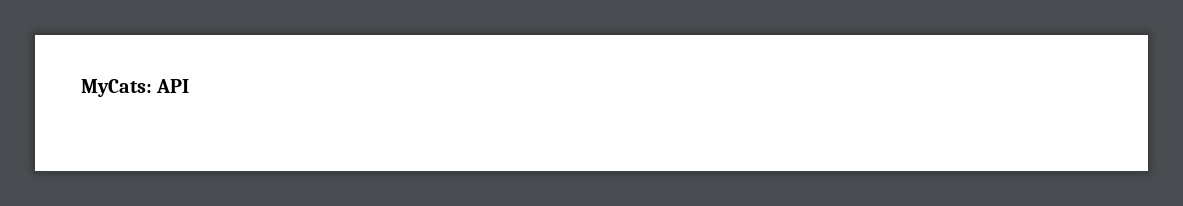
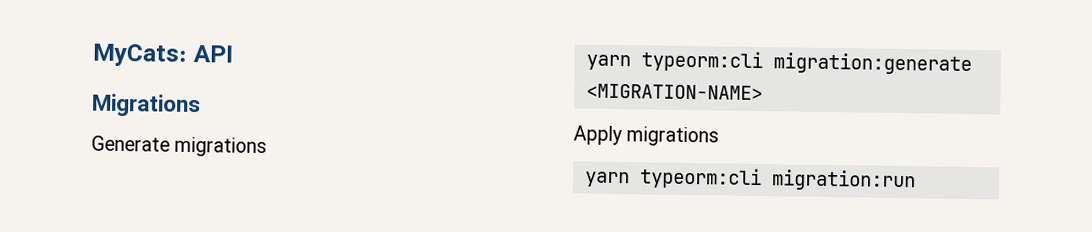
(190, 86) none -> [91,93,201,118] [91,135,268,158] [585,50,972,76] [585,83,763,101] [573,125,720,147] [584,167,916,192] // Migrations // Generate migrations // yarn typeorm:cli migration:generate <MIGRATION-NAME> // Apply migrations // yarn typeorm:cli migration:run

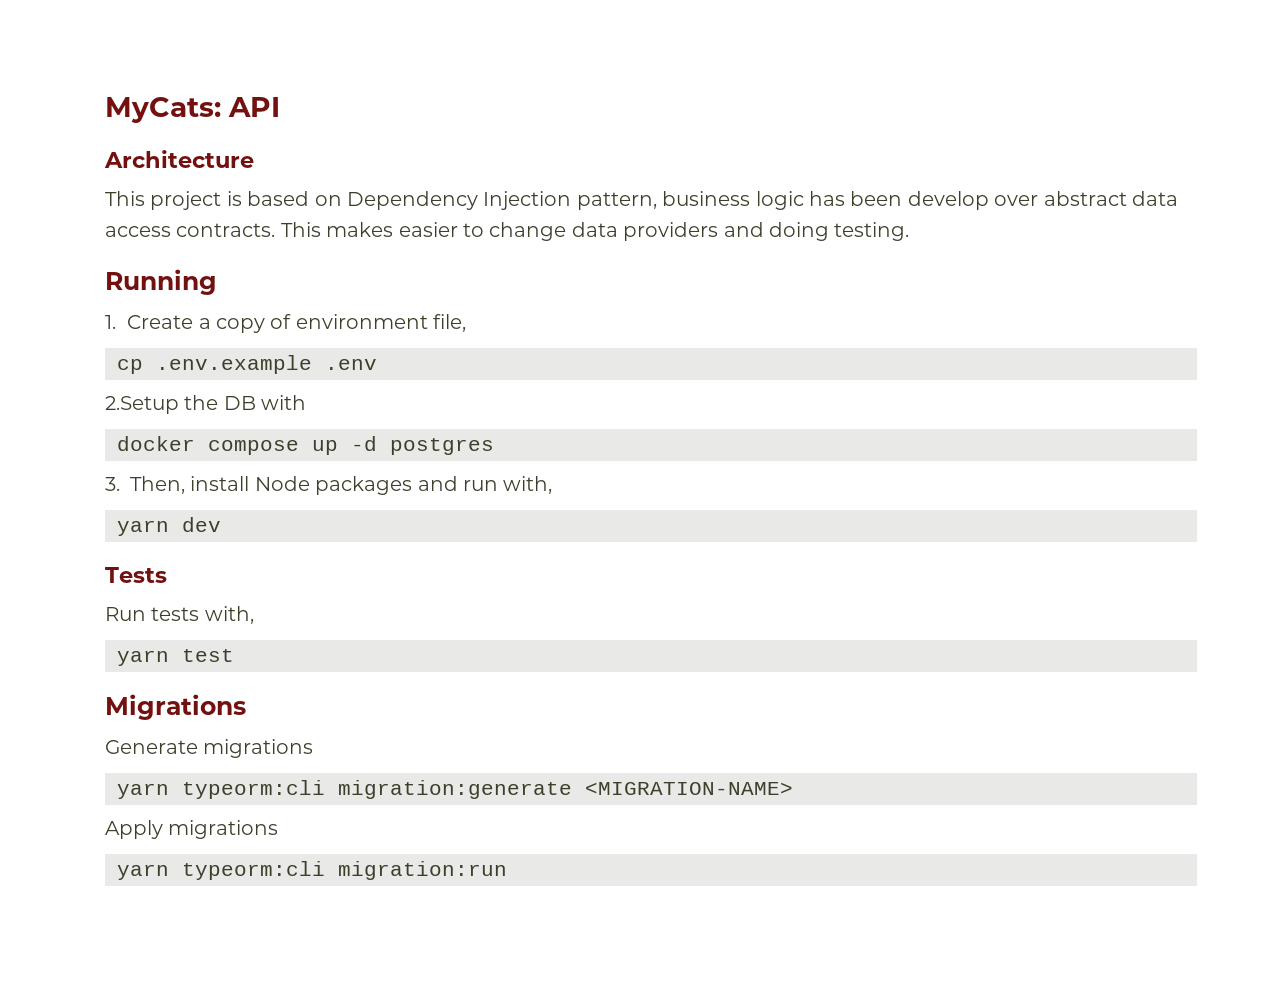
(233, 54) none -> [104,150,254,168] [105,191,1178,210] [105,222,910,241] [105,269,217,295] [105,314,467,333] [117,355,377,374] [105,395,307,414] [117,436,494,455] [105,476,553,495] [117,517,221,536] [105,567,167,583] [105,606,254,624] [117,649,234,666] // Architecture // This project is based on Dependency Injection pattern, business logic has been develop over abstract data access contracts. This makes easier to change data providers and doing testing. // Running // 1. Create a copy of environment file, // cp .env.example .env // 2.Setup the DB with // docker compose up -d postgres // 3. Then, install Node packages and run with, // yarn dev // Tests // Run tests with, // yarn test

